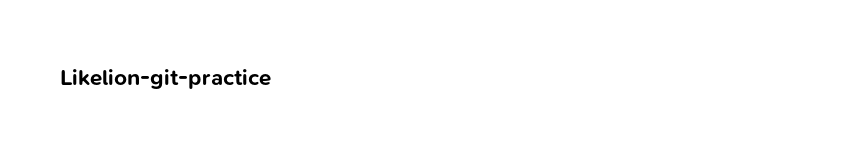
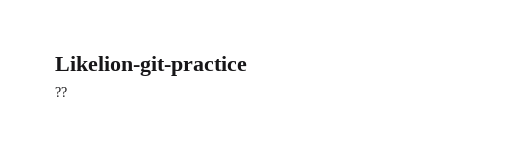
(271, 79) none -> [55,87,67,97] // ??

